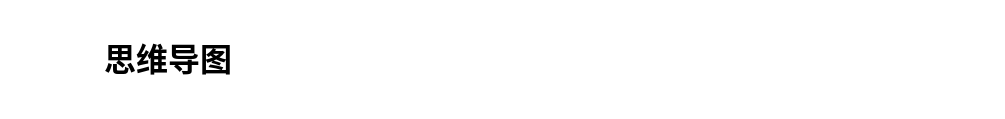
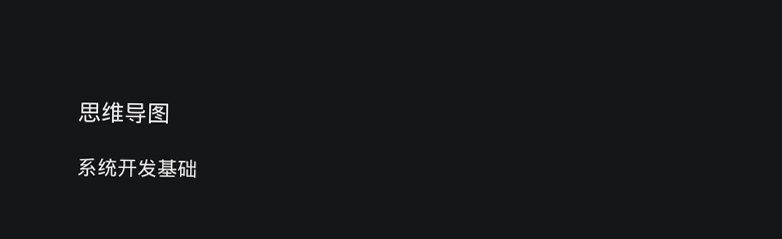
(232, 60) none -> [77,157,198,179] // 系统开发基础

